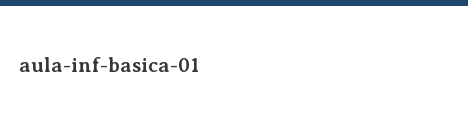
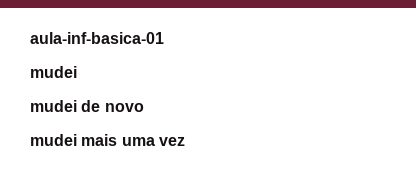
(199, 64) none -> [30,66,77,78] [30,100,144,112] [30,134,185,146] // mudei // mudei de novo // mudei mais uma vez

